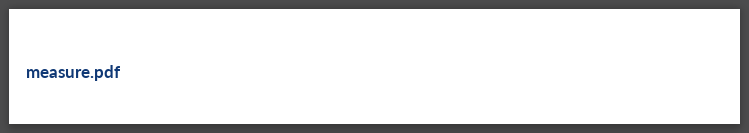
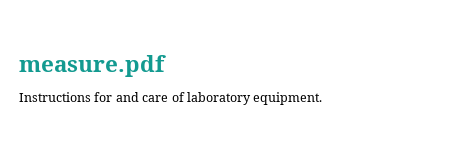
(121, 73) none -> [19,92,323,105] // Instructions for and care of laboratory equipment.

